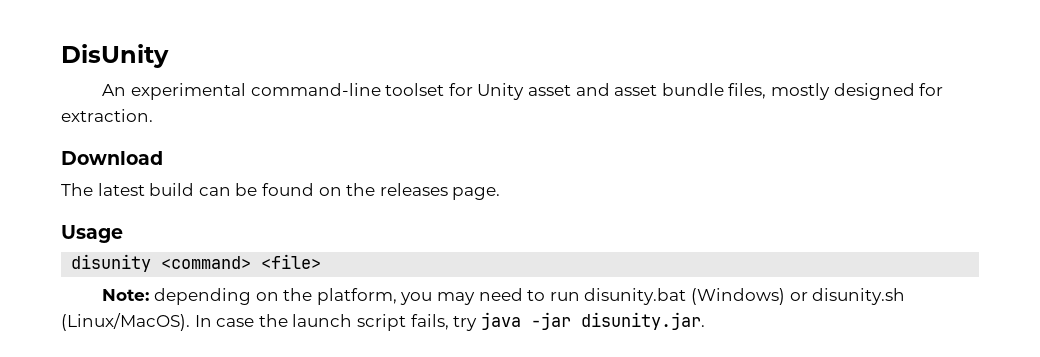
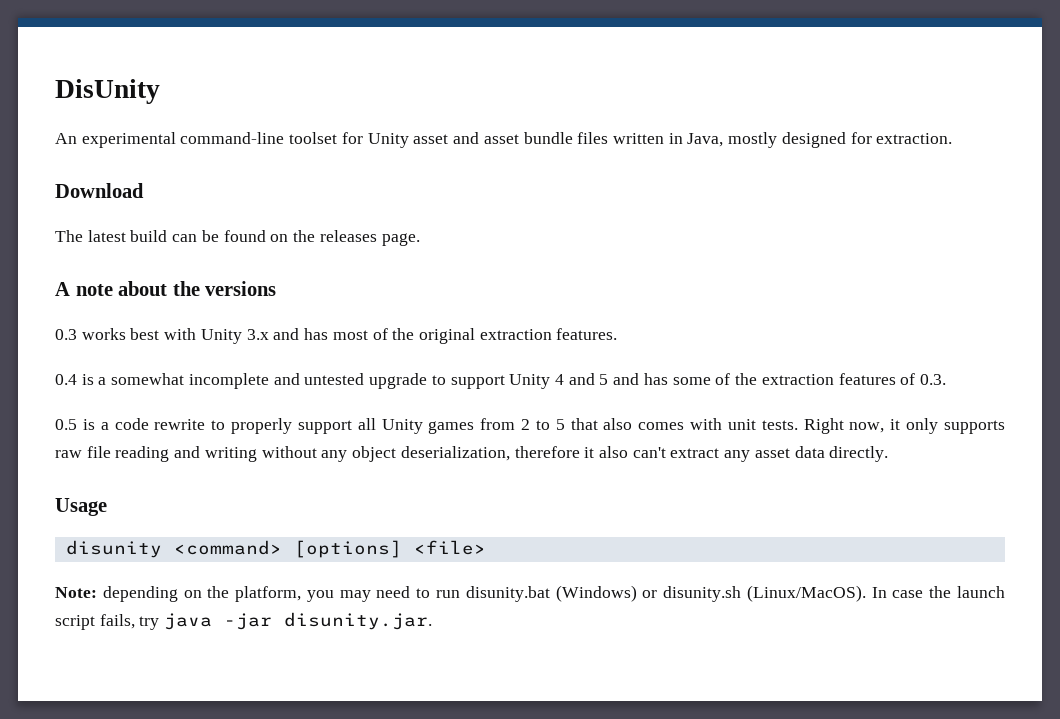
[728,83,767,99] files, -> [577,132,724,147] files written in Java,
(501, 193) none -> [55,281,277,296] [55,328,618,344] [55,373,946,389] [55,418,1006,434] [55,446,889,462] // A note about the versions // 0.3 works best with Unity 3.x and has most of the original extraction features. // 0.4 is a somewhat incomplete and untested upgrade to support Unity 4 and 5 and has some of the extraction features of 0.3. // 0.5 is a code rewrite to properly support all Unity games from 2 to 5 that also comes with unit tests. Right now, it only supports raw file reading and writing without any object deserialization, therefore it also can't extract any asset data directly.
(252, 262) none -> [293,540,402,558] [options]

